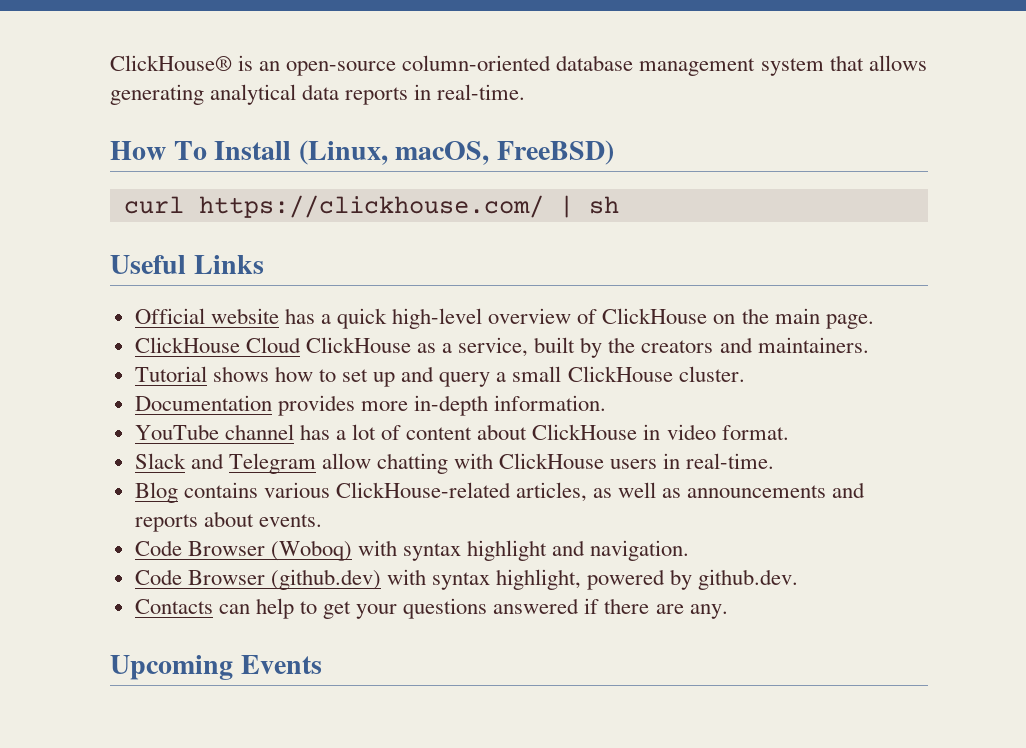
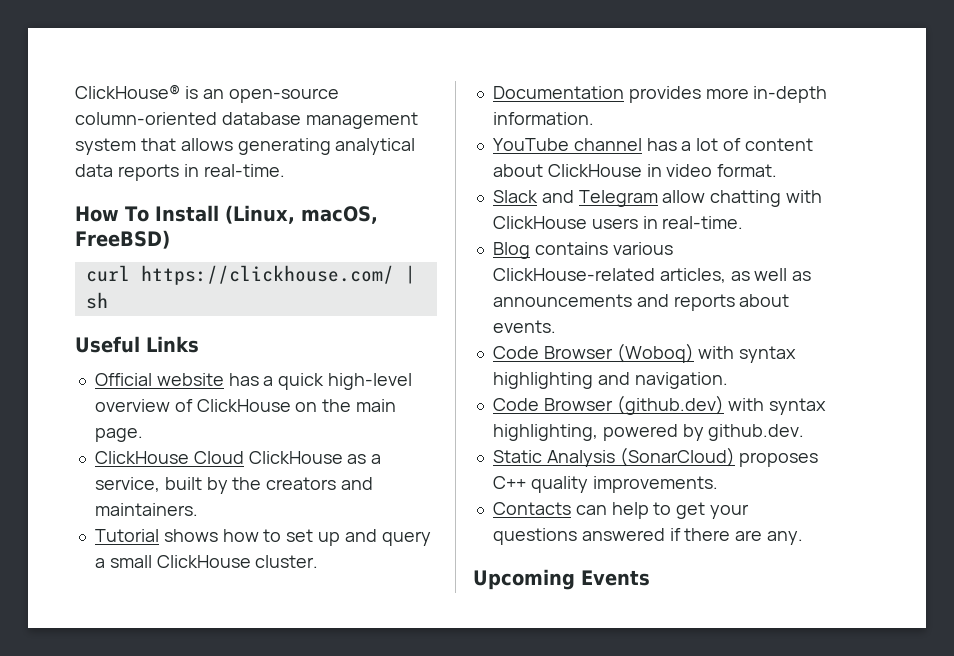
[467,540,548,561] highlight -> [492,372,593,389] highlighting
[496,569,582,590] highlight, -> [492,424,598,441] highlighting,
(799, 579) none -> [492,447,819,467] [492,476,718,493] // Static Analysis (SonarCloud) proposes C++ quality improvements.

